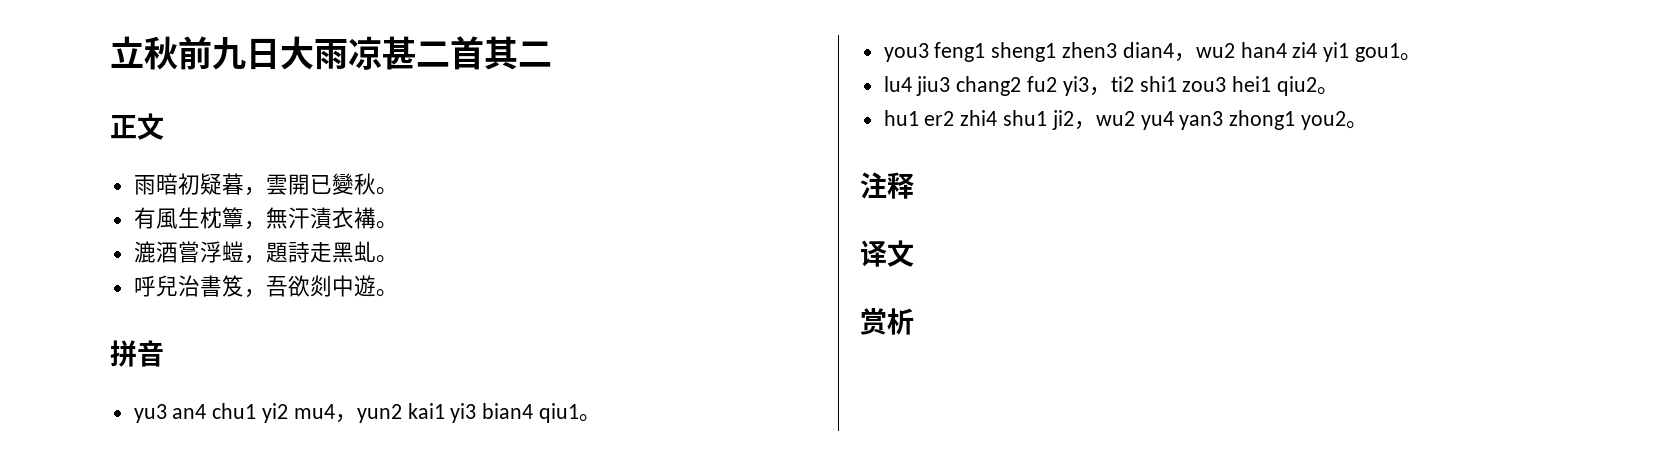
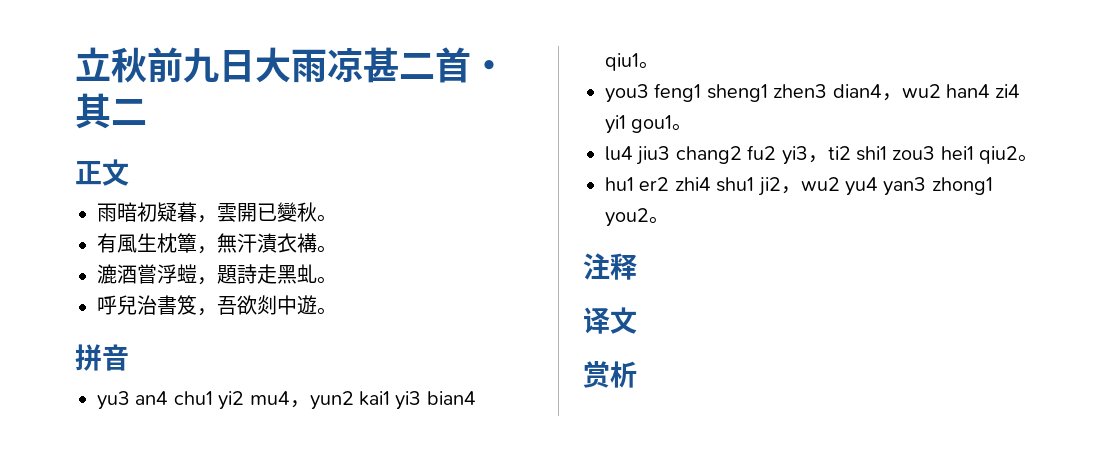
(484, 53) none -> [471,60,507,79] ・

